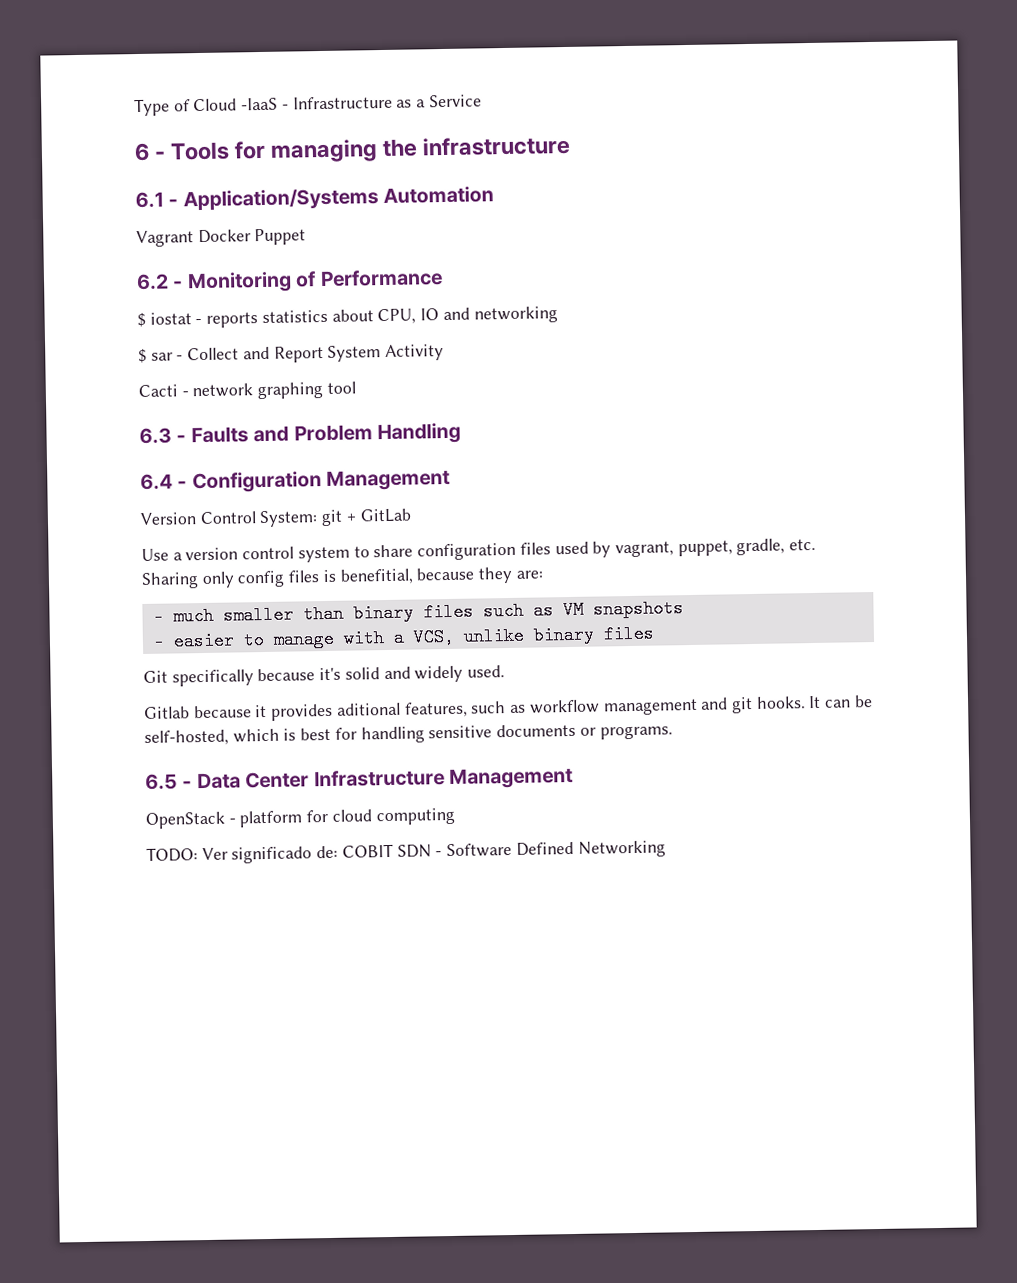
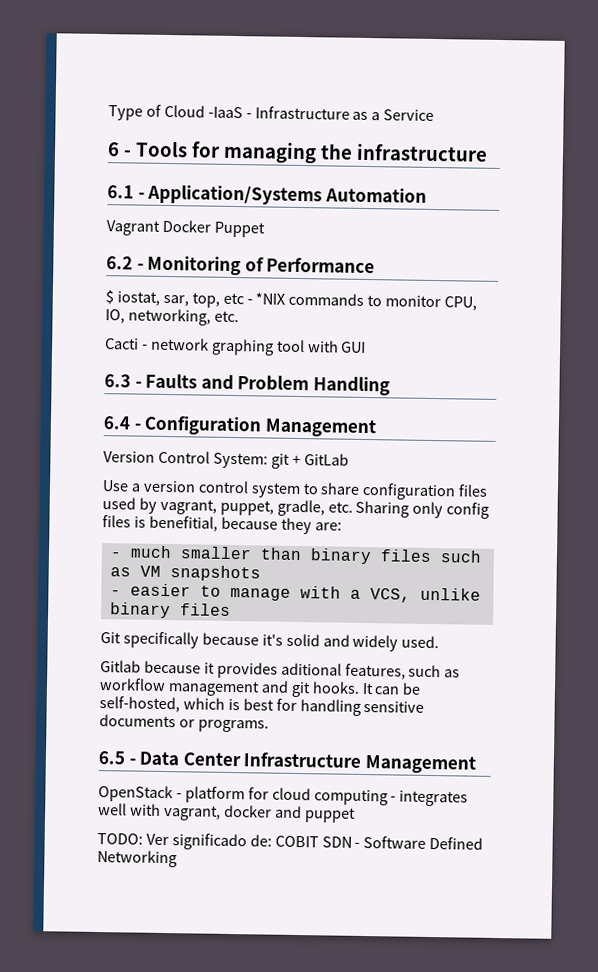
[149,306,558,328] [138,344,445,364] iostat - reports statistics about CPU, IO and networking // $ sar - Collect and Report System Activity -> [116,291,478,311] [105,308,239,326] iostat, sar, top, etc - *NIX commands to monitor CPU, IO, networking, etc.
(356, 387) none -> [307,340,367,353] with GUI
(455, 816) none -> [390,790,469,807] [98,803,356,823] - integrates well with vagrant, docker and puppet

